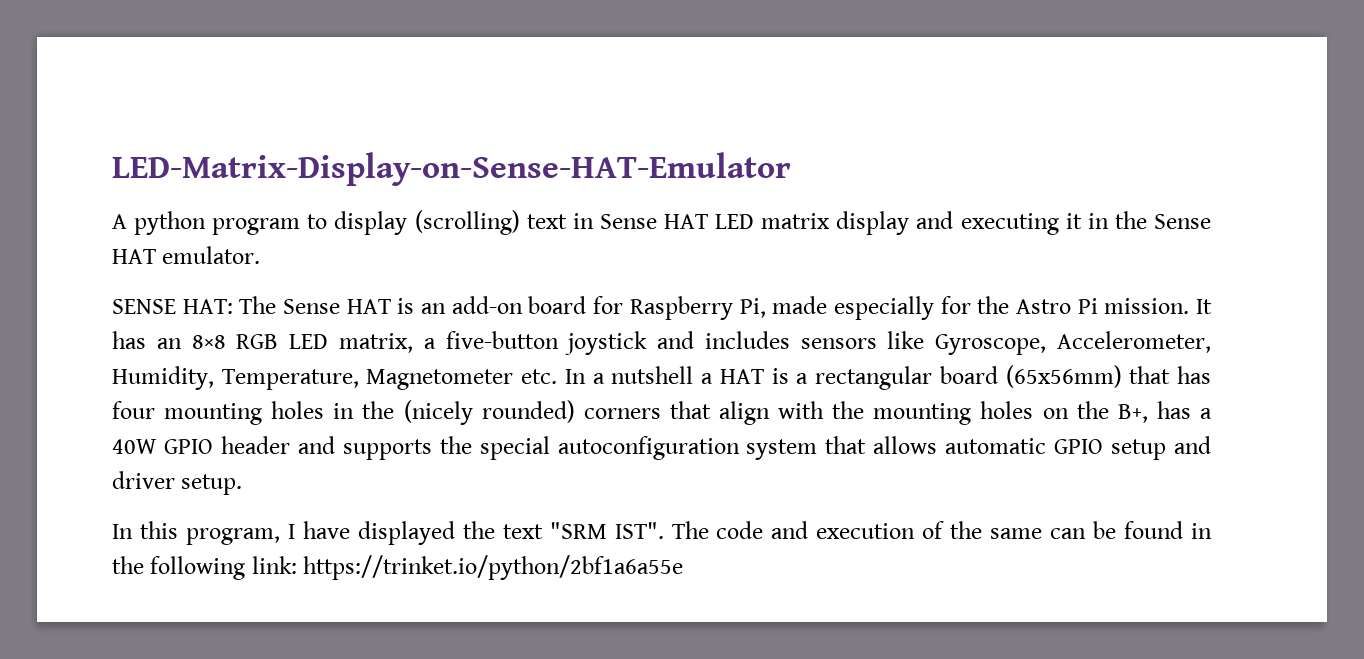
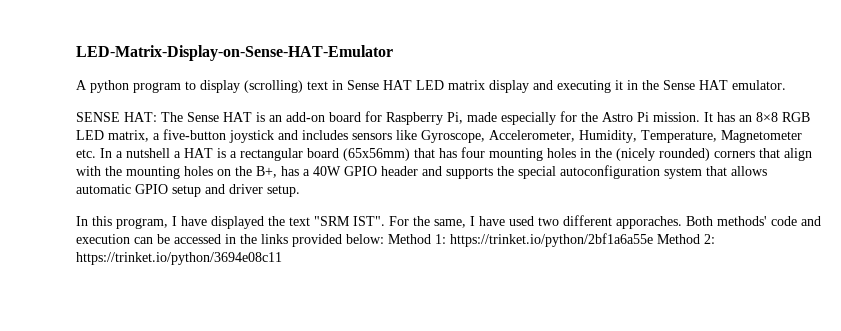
[671,521,1043,539] The code and execution of the same -> [389,215,821,229] [76,234,130,244] For the same, I have used two different apporaches. Both methods' code and execution
[1124,521,1213,539] [112,555,684,580] found in the following link: https://trinket.io/python/2bf1a6a55e -> [174,233,715,247] [76,252,282,265] accessed in the links provided below: Method 1: https://trinket.io/python/2bf1a6a55e Method 2: https://trinket.io/python/3694e08c11

